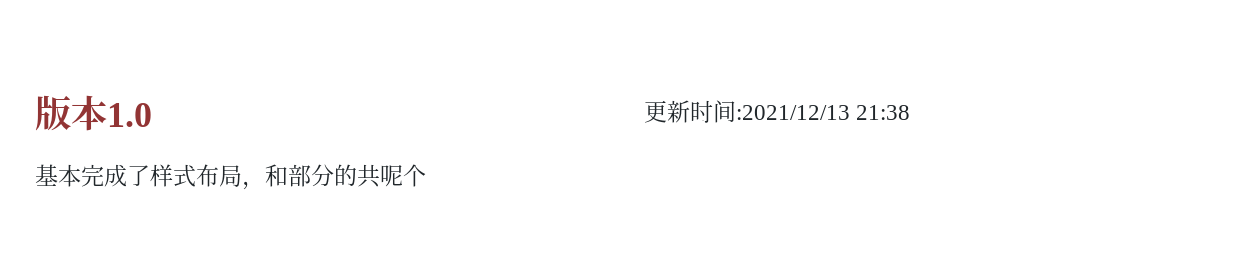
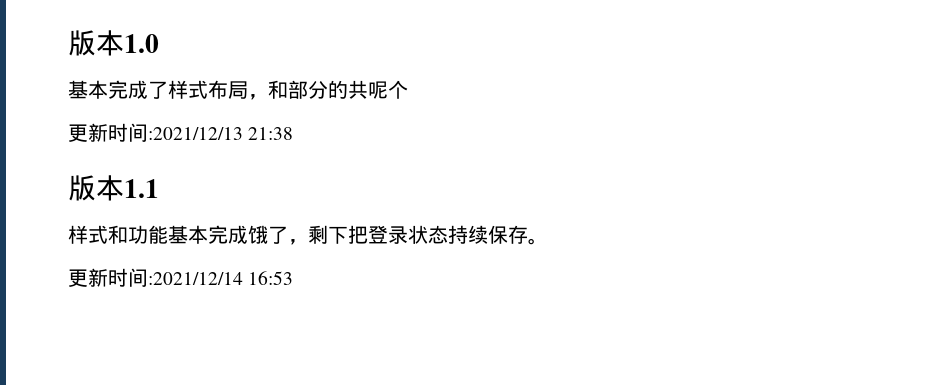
(911, 112) none -> [68,175,159,201] [68,225,548,245] [68,268,294,287] // 版本1.1 // 样式和功能基本完成饿了，剩下把登录状态持续保存。 // 更新时间:2021/12/14 16:53

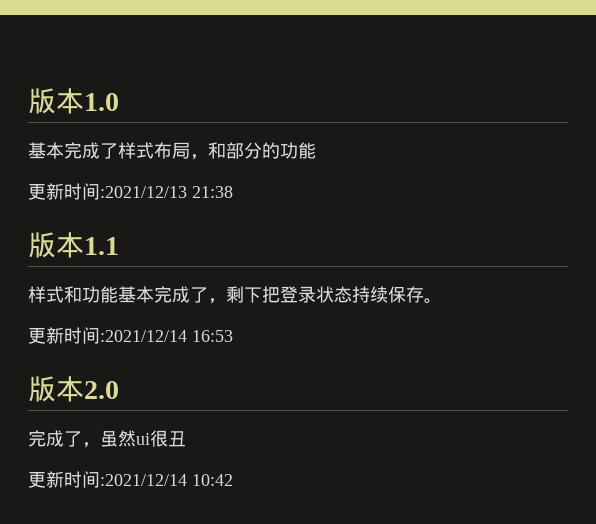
[348,80,408,99] 共呢个 -> [280,142,316,159] 功能
[248,225,268,244] 饿 -> (190, 294) none
(294, 278) none -> [28,376,119,402] [28,430,186,448] [28,471,233,488] // 版本2.0 // 完成了，虽然ui很丑 // 更新时间:2021/12/14 10:42

